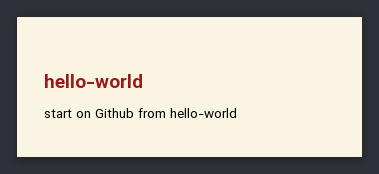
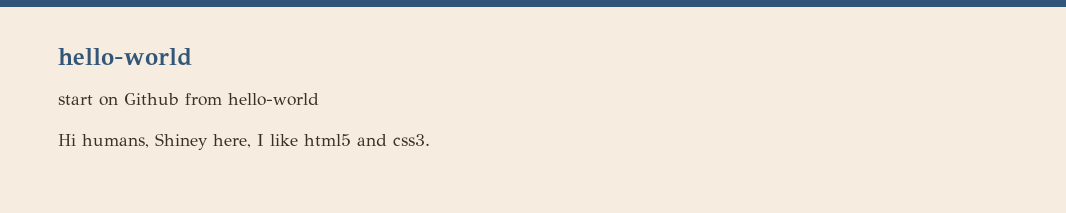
(237, 113) none -> [58,133,430,150] // Hi humans, Shiney here, I like html5 and css3.

